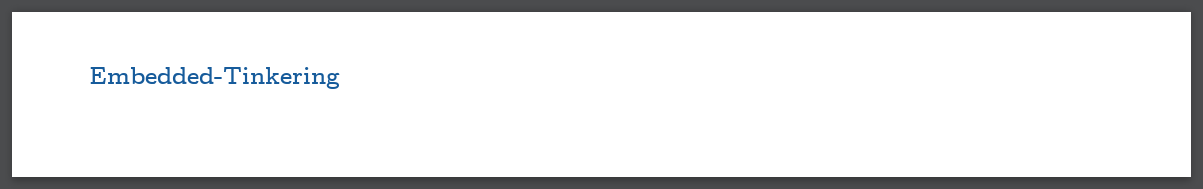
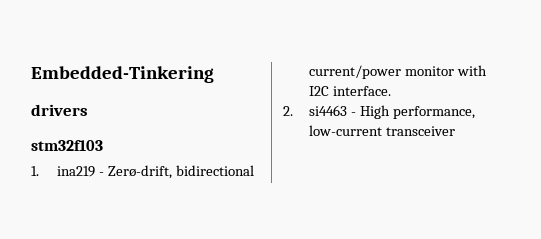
(340, 78) none -> [31,104,88,116] [31,140,103,151] [31,165,255,179] [309,65,488,79] [309,86,392,96] [283,105,476,119] [309,125,456,136] // drivers // stm32f103 // 1. ina219 - Zerø-drift, bidirectional current/power monitor with I2C interface. // 2. si4463 - High performance, low-current transceiver

